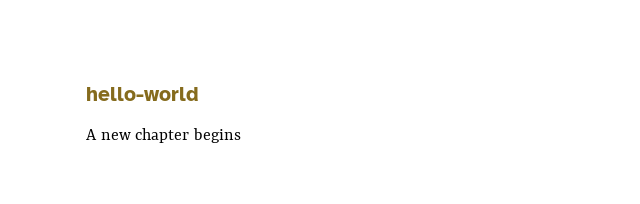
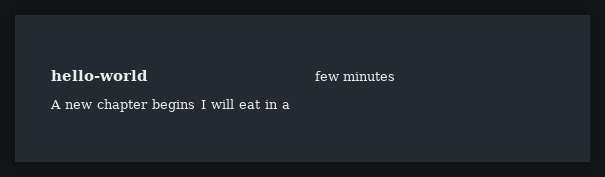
(242, 135) none -> [200,99,290,109] [315,71,395,81] I will eat in a few minutes

